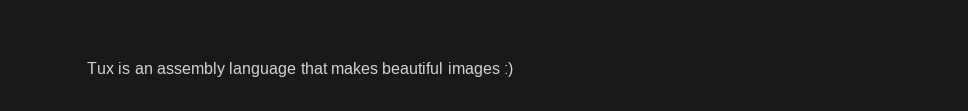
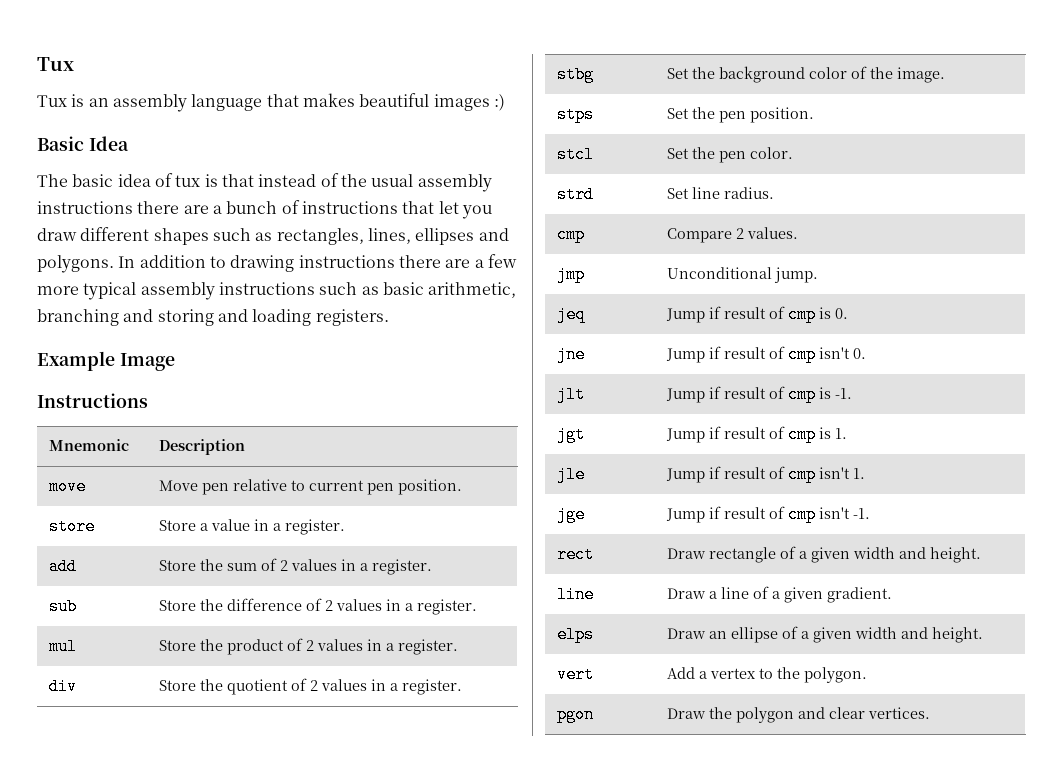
[87,62,114,74] Tux -> [37,57,74,71] [37,95,67,107] Tux // Tux
(513, 69) none -> [37,136,129,151] [37,173,492,192] [37,200,492,219] [37,227,509,245] [37,254,517,273] [37,282,517,300] [37,309,389,326] [37,351,175,371] [37,393,148,408] [48,439,129,451] [158,439,245,455] [48,478,86,495] [158,479,462,495] [48,518,95,535] [158,519,345,535] [48,558,77,575] [158,558,432,575] [48,598,77,615] [158,598,477,615] [48,638,77,655] [158,638,458,655] [48,678,77,695] [158,678,462,695] [556,66,594,83] [666,66,945,83] [556,106,594,123] [666,107,814,123] [556,146,594,163] [666,147,793,163] [556,186,594,203] [666,187,774,199] [556,226,585,243] [666,227,798,243] [556,266,585,283] [666,267,818,283] [556,306,585,323] [665,306,848,323] [556,346,585,363] [665,346,866,363] [556,386,585,403] [665,386,852,403] [556,426,585,443] [665,426,847,443] [556,466,585,483] [665,466,865,483] [556,506,585,523] [665,506,870,523] [556,546,594,563] [666,546,981,563] [556,586,594,603] [666,586,892,603] [556,626,594,643] [666,626,983,643] [556,666,594,683] [666,667,867,683] [556,706,594,723] [666,707,930,723] // Basic Idea // The basic idea of tux is that instead of the usual assembly instructions there are a bunch of instructions that let you draw different shapes such as rectangles, lines, ellipses and polygons. In addition to drawing instructions there are a few more typical assembly instructions such as basic arithmetic, branching and storing and loading registers. // Example Image // Instructions // Mnemonic | Description // move | Move pen relative to current pen position. // store | Store a value in a register. // add | Store the sum of 2 values in a register. // sub | Store the difference of 2 values in a register. // mul | Store the product of 2 values in a register. // div | Store the quotient of 2 values in a register. // stbg | Set the background color of the image. // stps | Set the pen position. // stcl | Set the pen color. // strd | Set line radius. // cmp | Compare 2 values. // jmp | Unconditional jump. // jeq | Jump if result of cmp is 0. // jne | Jump if result of cmp isn't 0. // jlt | Jump if result of cmp is -1. // jgt | Jump if result of cmp is 1. // jle | Jump if result of cmp isn't 1. // jge | Jump if result of cmp isn't -1. // rect | Draw rectangle of a given width and height. // line | Draw a line of a given gradient. // elps | Draw an ellipse of a given width and height. // vert | Add a vertex to the polygon. // pgon | Draw the polygon and clear vertices.

